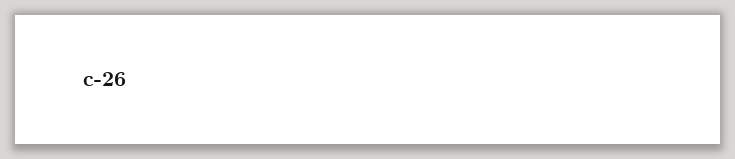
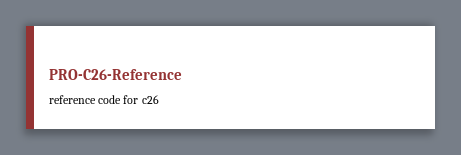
[83,72,126,86] c-26 -> [49,69,182,80] [49,95,159,104] PRO-C26-Reference // reference code for c26

